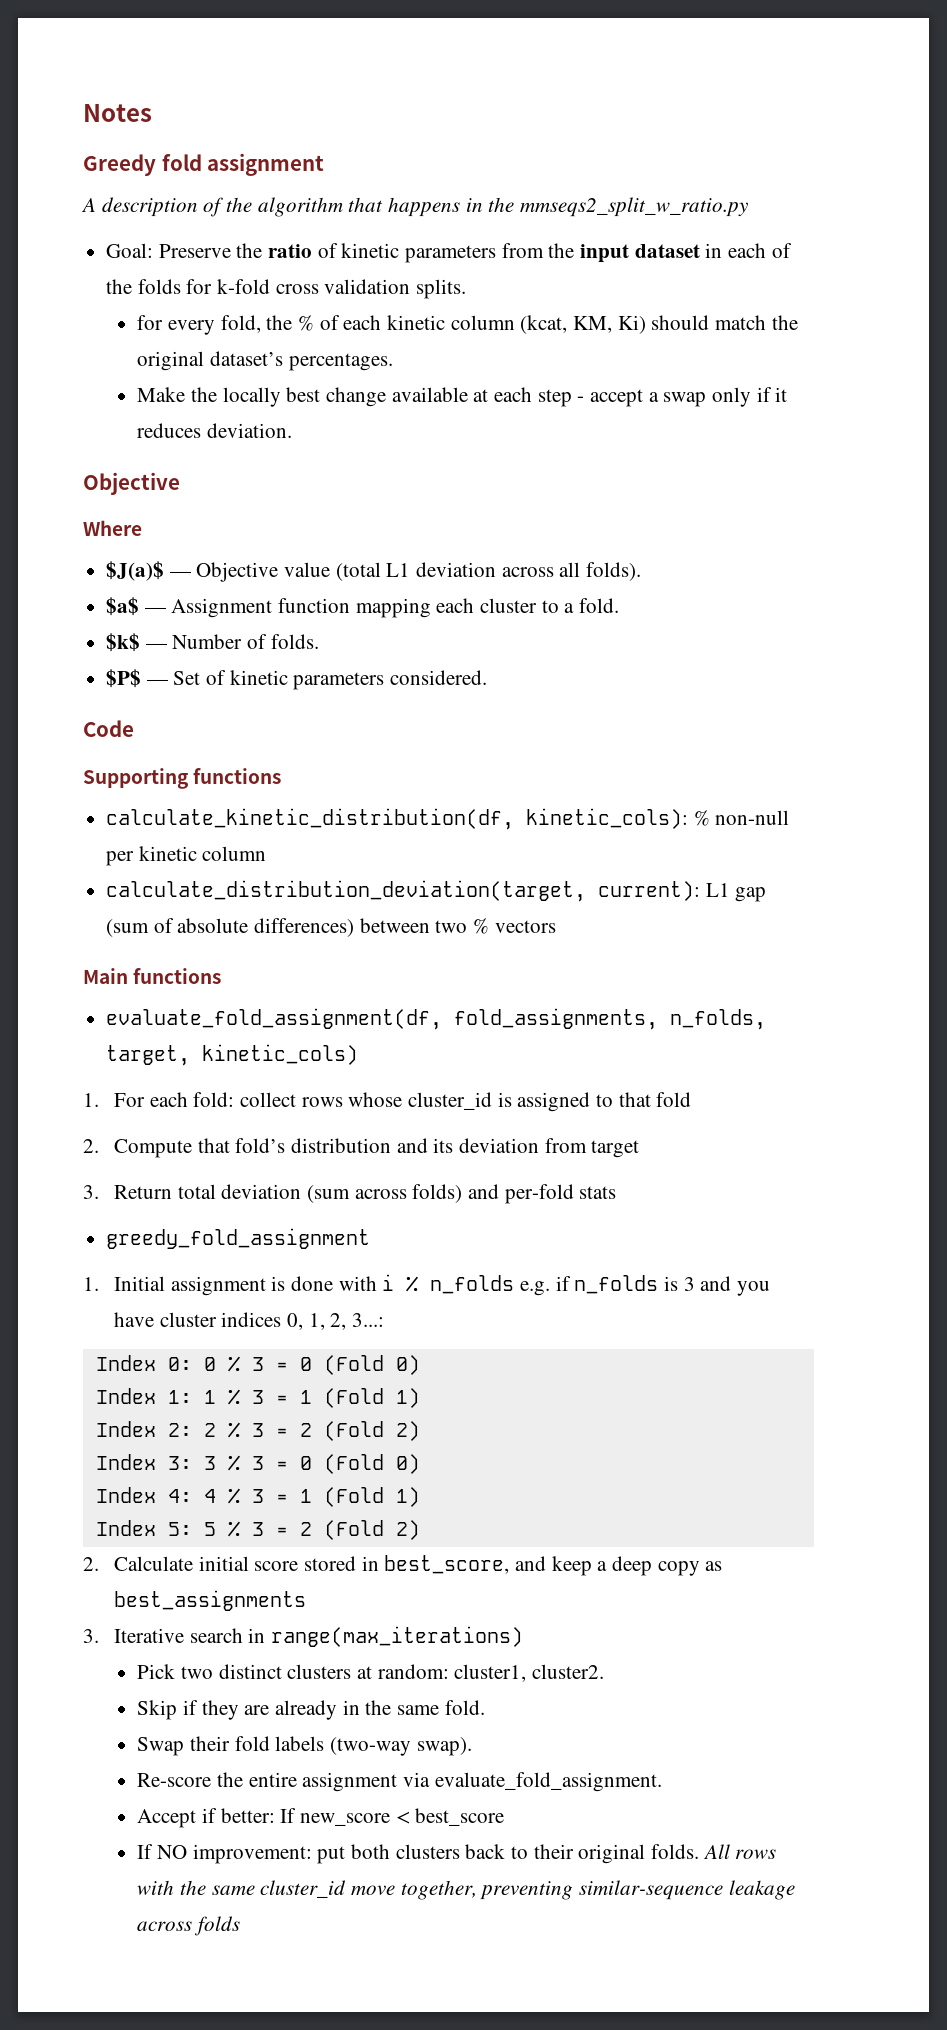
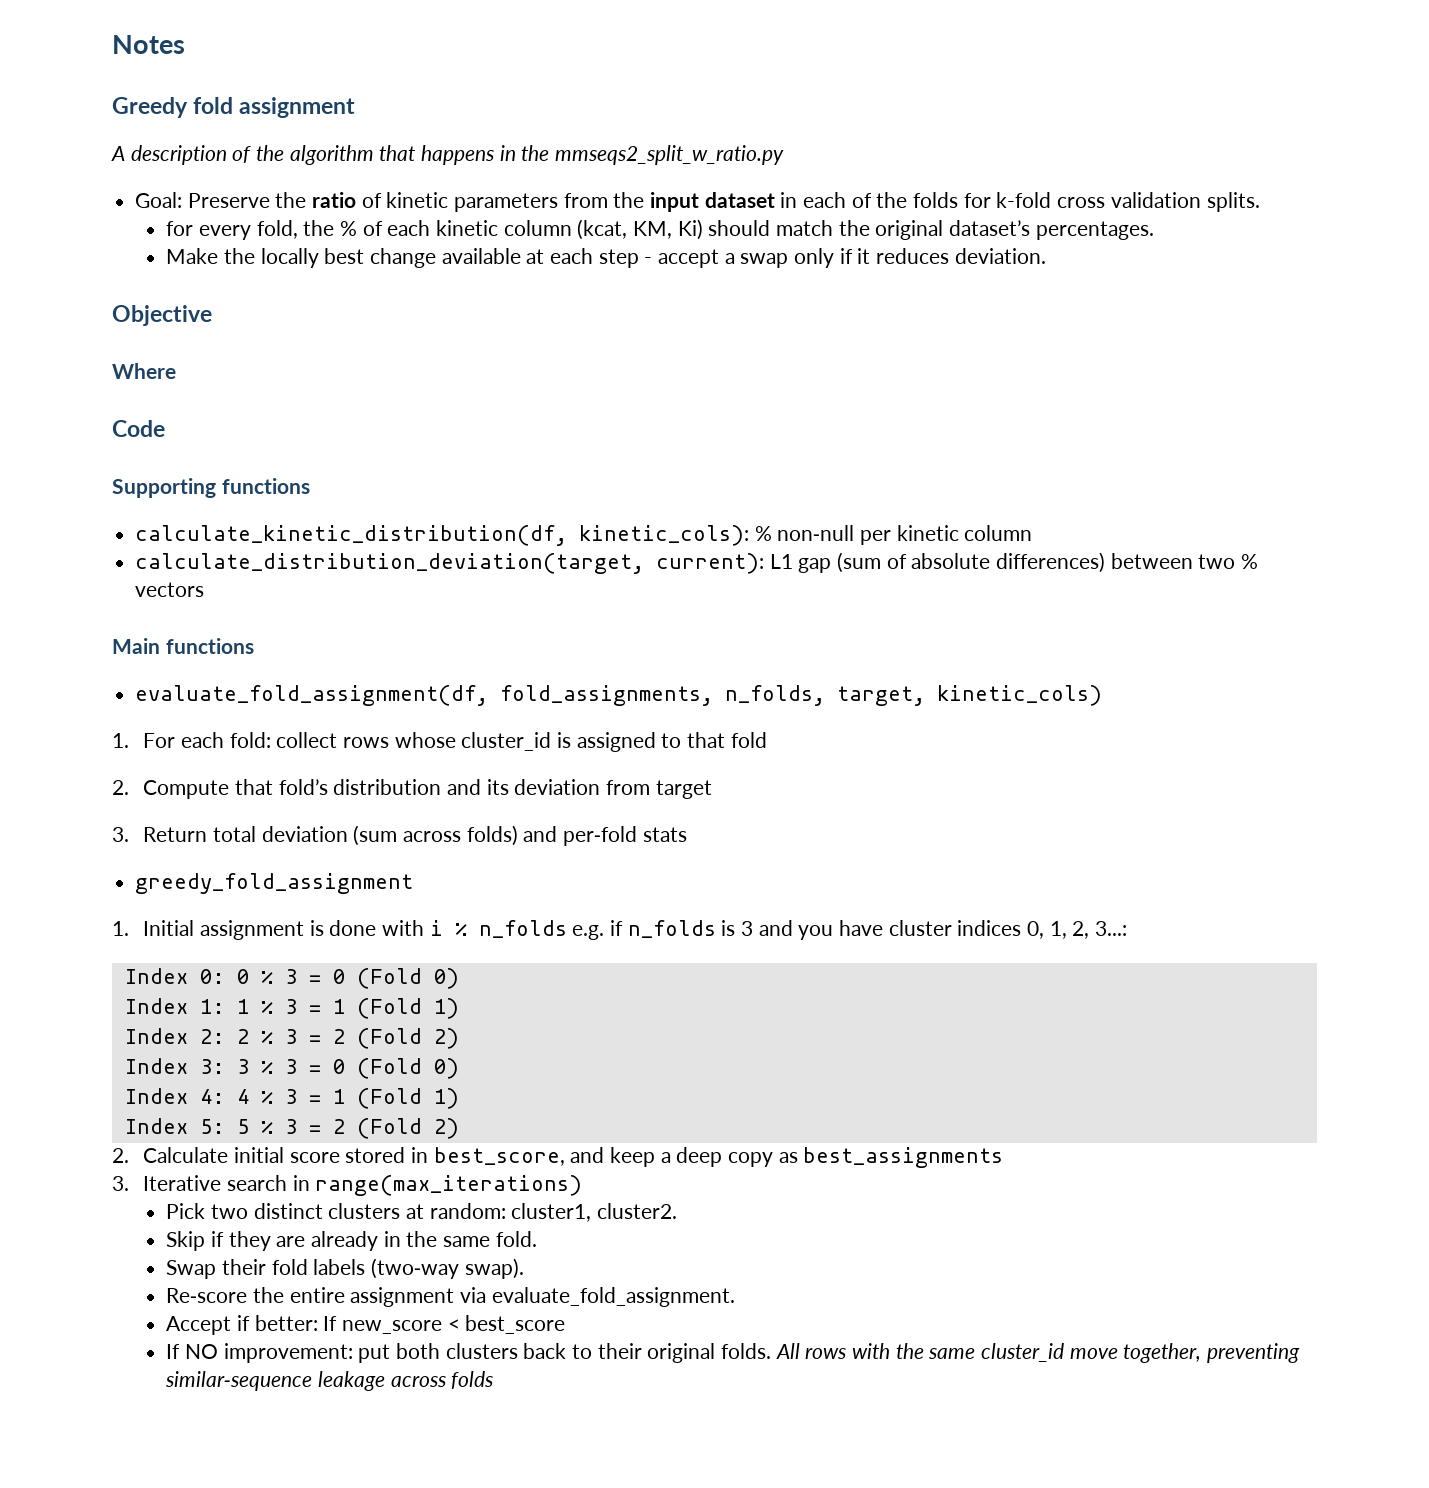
[106,561,642,582] [106,597,620,618] [106,633,319,652] [106,669,488,690] // $J(a)$ — Objective value (total L1 deviation across all folds). // $a$ — Assignment function mapping each cluster to a fold. // $k$ — Number of folds. // $P$ — Set of kinetic parameters considered. -> (176, 371) none

